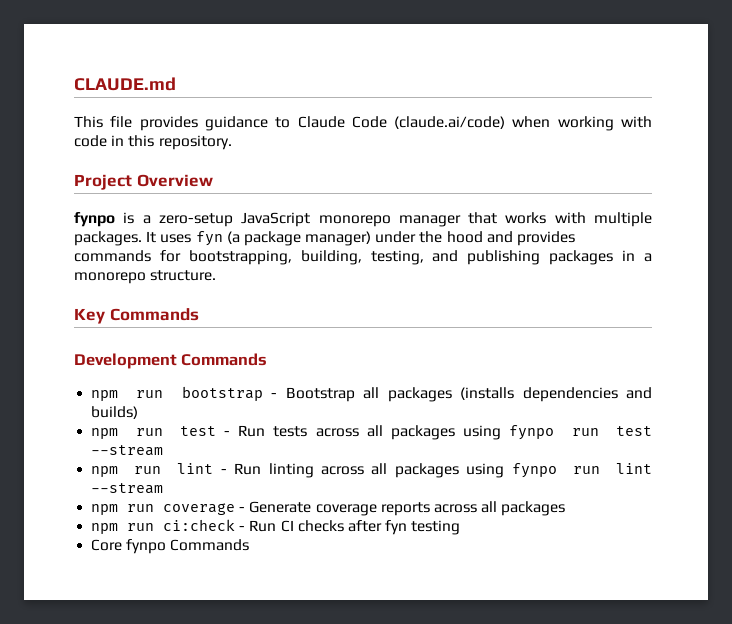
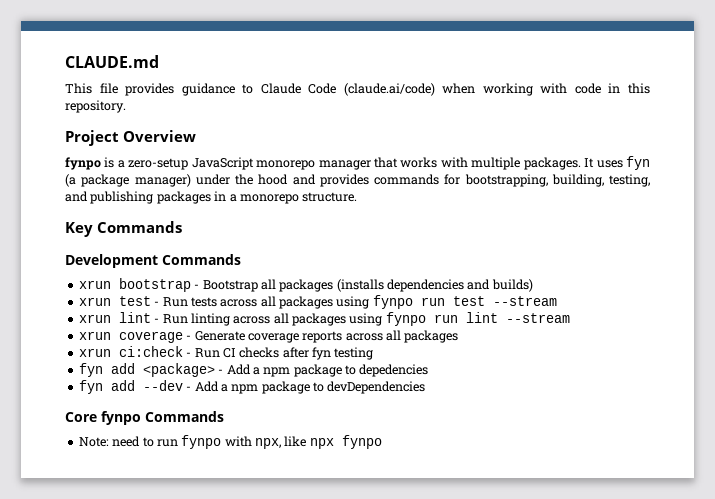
[91,390,164,401] npm run -> [78,280,111,289] xrun
[91,428,163,439] npm run -> [78,297,111,306] xrun
[91,466,162,477] npm run -> [78,314,111,323] xrun
[91,504,155,515] npm run -> [78,331,111,340] xrun
[91,523,155,534] npm run -> [78,348,111,357] xrun
[91,539,250,554] Core fynpo Commands -> [78,363,429,377] [78,380,426,394] [65,411,224,425] [78,435,382,449] fyn add <package> - Add a npm package to depedencies // fyn add --dev - Add a npm package to devDependencies // Core fynpo Commands // Note: need to run fynpo with npx, like npx fynpo

